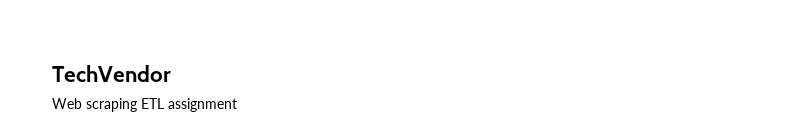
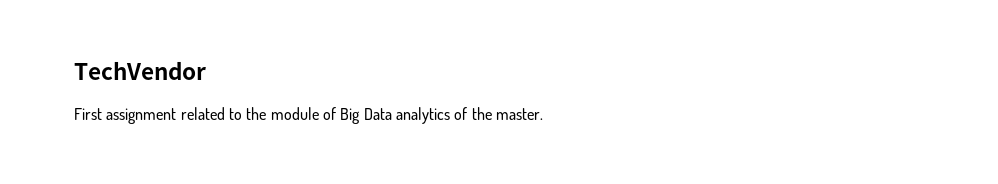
[52,98,237,112] Web scraping ETL assignment -> [74,107,543,124] First assignment related to the module of Big Data analytics of the master.

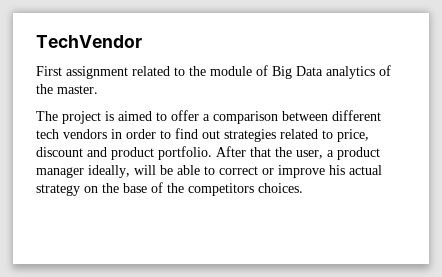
(543, 114) none -> [36,110,381,124] [36,128,369,142] [36,146,380,160] [36,165,382,178] [36,182,303,196] // The project is aimed to offer a comparison between different tech vendors in order to find out strategies related to price, discount and product portfolio. After that the user, a product manager ideally, will be able to correct or improve his actual strategy on the base of the competitors choices.

